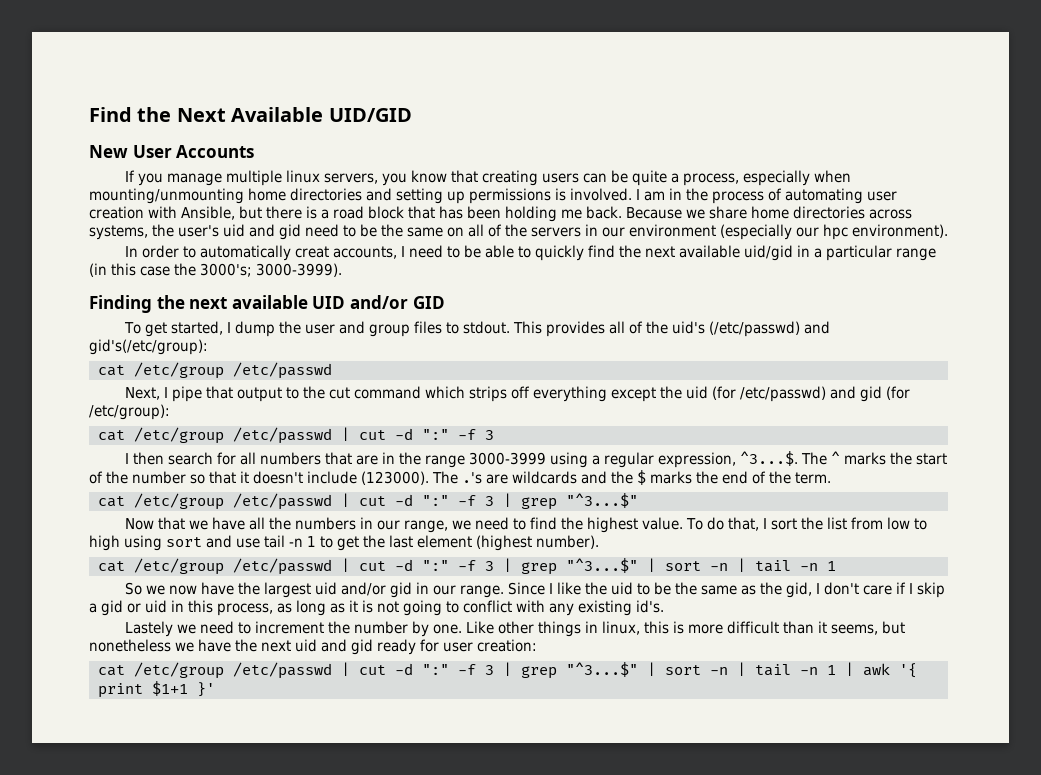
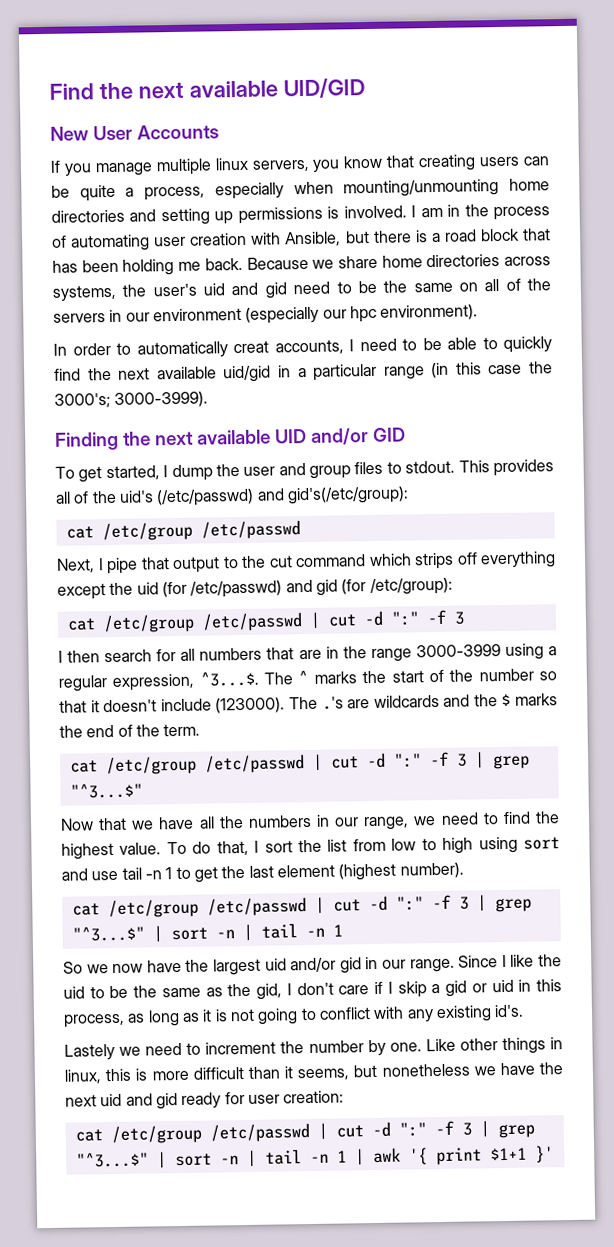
[176,107,324,122] Next Available -> [137,80,278,99] next available

